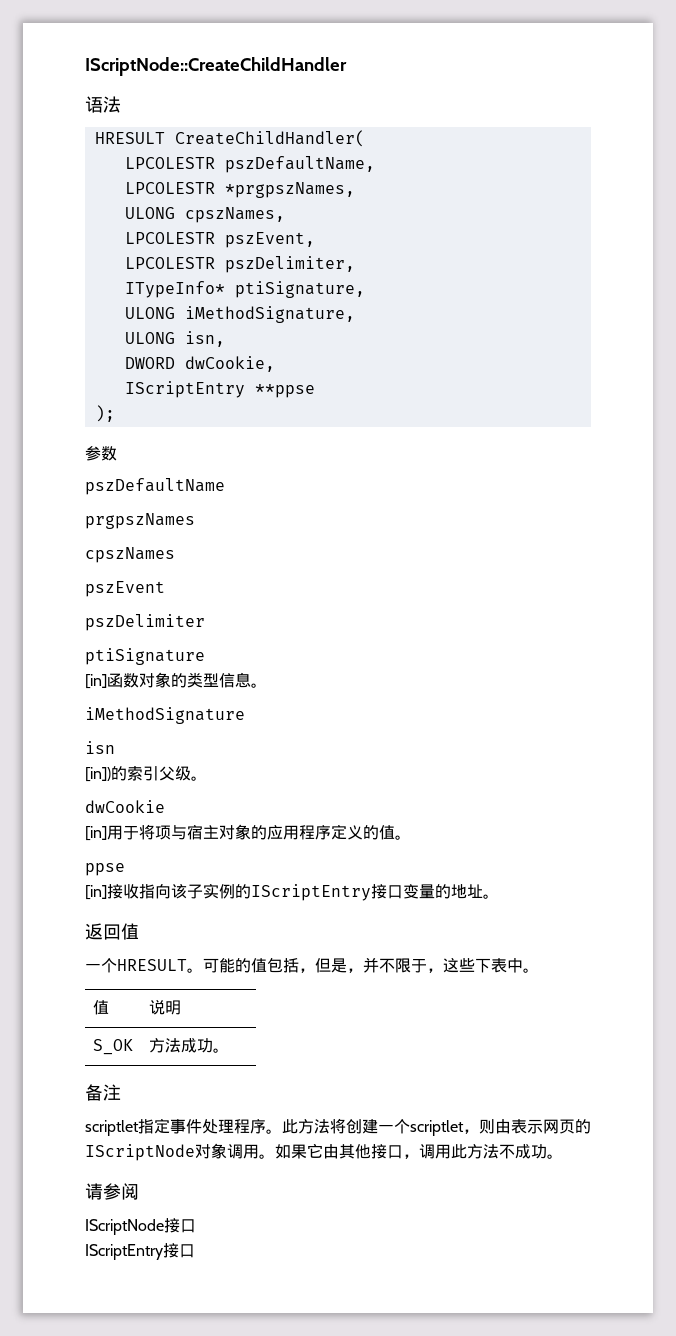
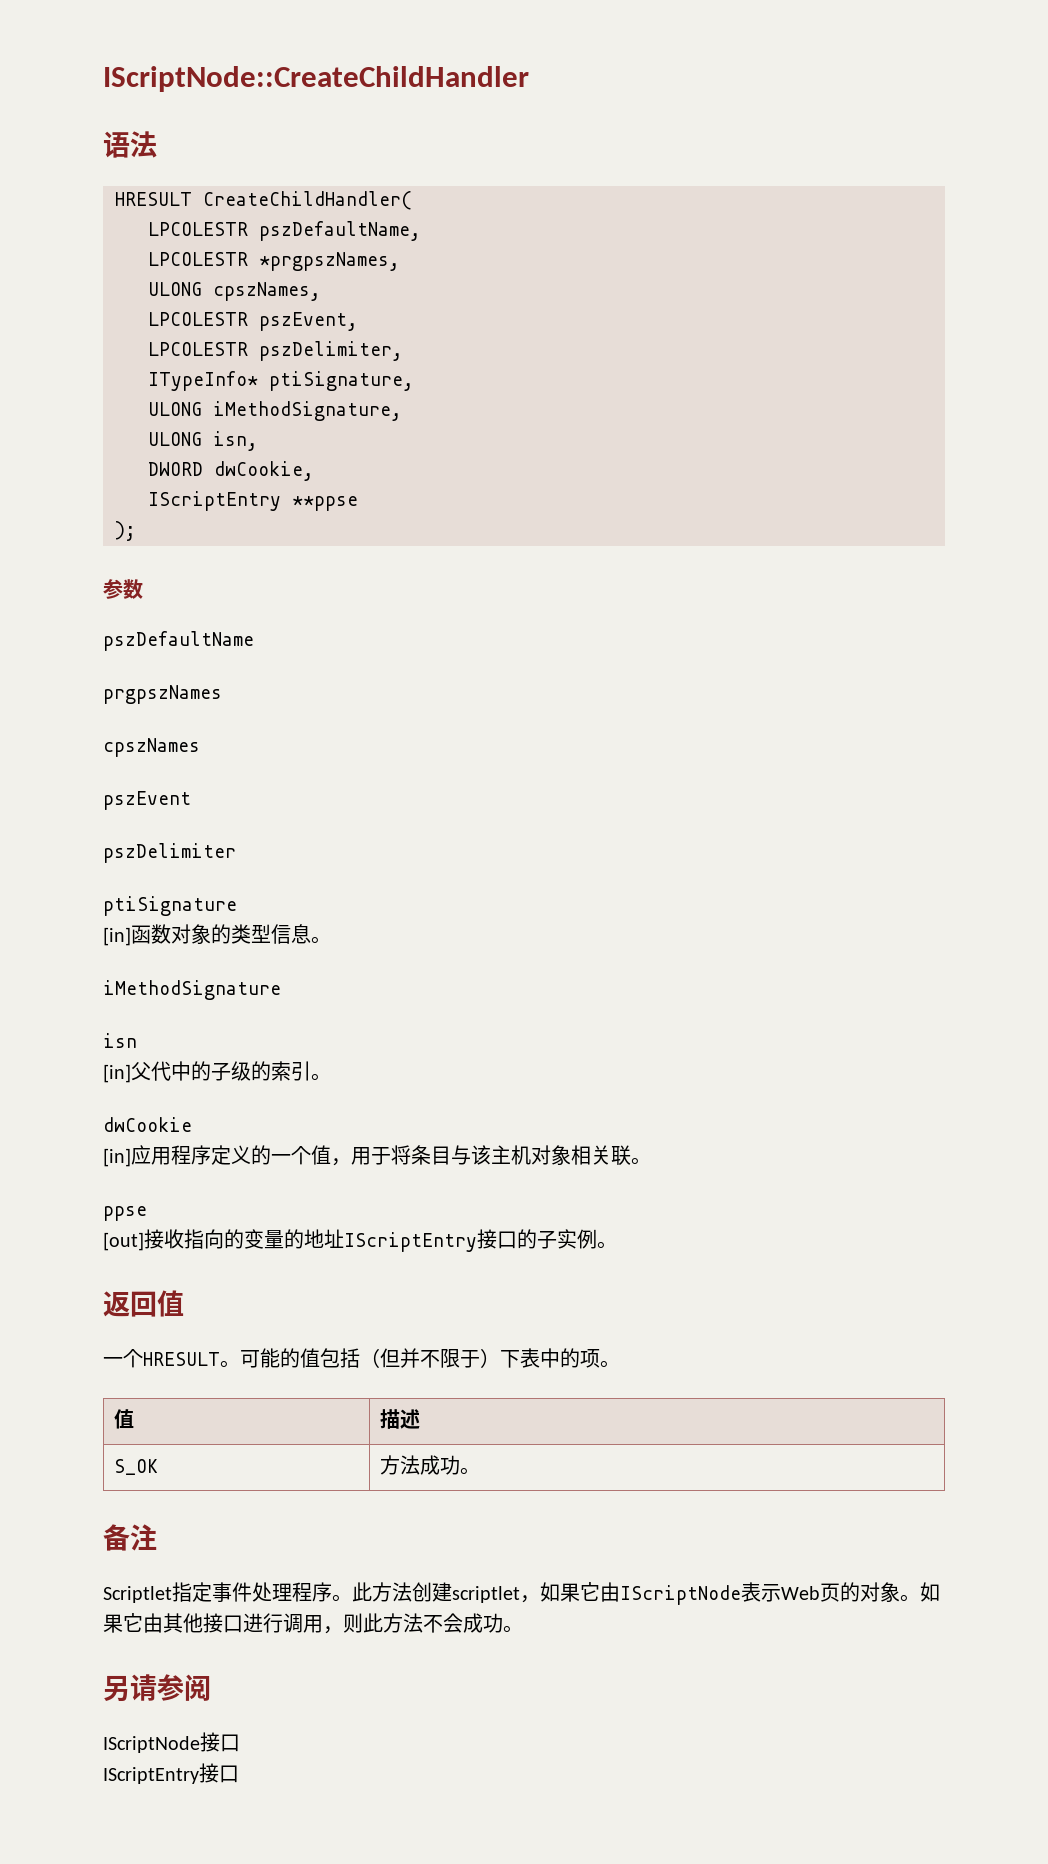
[85,766,207,782] [85,800,165,813] [85,824,395,841] [in])的索引父级。 // dwCookie // [in]用于将项与宿主对象的应用程序定义的值 -> [103,1061,331,1083] [103,1117,192,1132] [103,1145,631,1167] [in]父代中的子级的索引。 // dwCookie // [in]应用程序定义的一个值，用于将条目与该主机对象相关联
[85,885,107,900] [in] -> [103,1232,144,1251] [out]
[171,883,483,901] 该子实例的IScriptEntry接口变量的地址 -> [224,1229,597,1252] 的变量的地址IScriptEntry接口的子实例
[299,957,523,973] ，但是，并不限于，这些下表中 -> [360,1348,600,1368] （但并不限于）下表中的项
[148,999,181,1015] 说明 -> [379,1409,420,1429] 描述
[85,1120,139,1136] scriptlet -> [103,1586,172,1603] Scriptlet
[330,1118,591,1136] [85,1143,259,1161] 将创建一个scriptlet，则由表示网页的IScriptNode对象调用 -> [412,1582,900,1605] 创建scriptlet，如果它由IScriptNode表示Web页的对象
[403,1144,451,1159] ，调用 -> [243,1613,363,1634] 进行调用，则
[515,1144,563,1159] 成功。 // -> [443,1613,523,1633] [103,1675,130,1702] 会成功。 // 另

